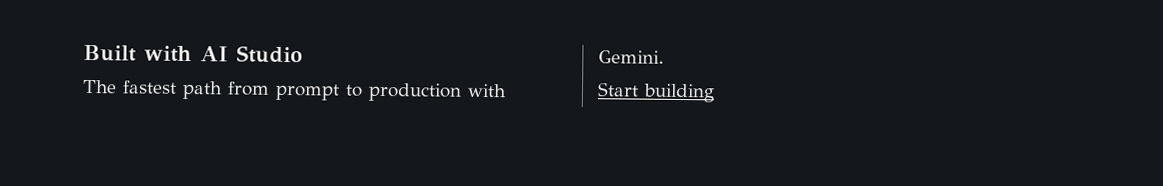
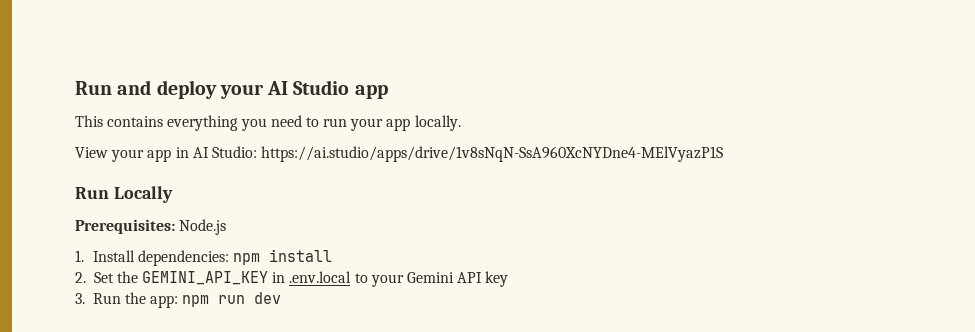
[83,44,303,64] [82,79,507,102] [598,50,664,64] [597,82,715,103] Built with AI Studio // The fastest path from prompt to production with Gemini. // Start building -> [75,80,388,99] [75,115,461,131] [75,146,724,162] [75,186,173,203] [75,219,227,235] [75,249,333,266] [75,271,509,287] [75,292,282,308] Run and deploy your AI Studio app // This contains everything you need to run your app locally. // View your app in AI Studio: https://ai.studio/apps/drive/1v8sNqN-SsA960XcNYDne4-MElVyazP1S // Run Locally // Prerequisites: Node.js // 1. Install dependencies: npm install // 2. Set the GEMINI_API_KEY in .env.local to your Gemini API key // 3. Run the app: npm run dev

